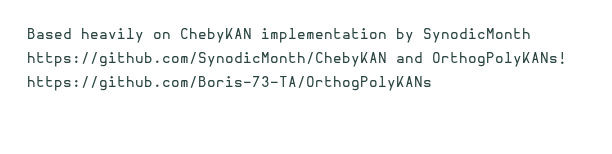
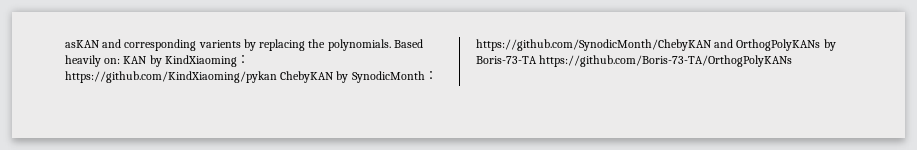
[27,28,387,43] Based heavily on ChebyKAN implementation -> [65,39,423,51] [65,55,249,67] [65,71,335,83] asKAN and corresponding varients by replacing the polynomials. Based heavily on: KAN by KindXiaoming：https://github.com/KindXiaoming/pykan ChebyKAN
(531, 35) none -> [424,71,437,80] ：
[432,52,567,67] OrthogPolyKANs! -> [736,39,836,51] [476,56,537,64] OrthogPolyKANs by Boris-73-TA

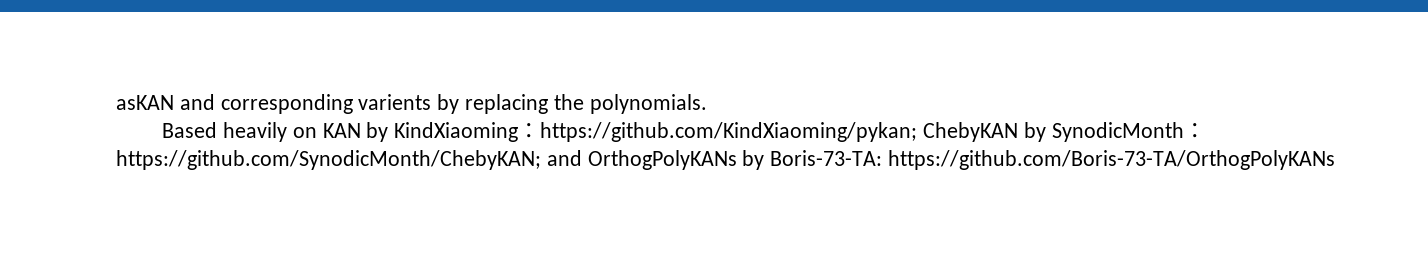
(391, 45) none -> (707, 104) //
[104,58,121,64] on: -> [292,127,317,138] on
[65,71,277,83] https://github.com/KindXiaoming/pykan -> [540,122,918,142] https://github.com/KindXiaoming/pykan;
[476,39,712,51] https://github.com/SynodicMonth/ChebyKAN -> [116,150,541,170] https://github.com/SynodicMonth/ChebyKAN;
[476,56,537,64] Boris-73-TA -> [770,150,883,166] Boris-73-TA:

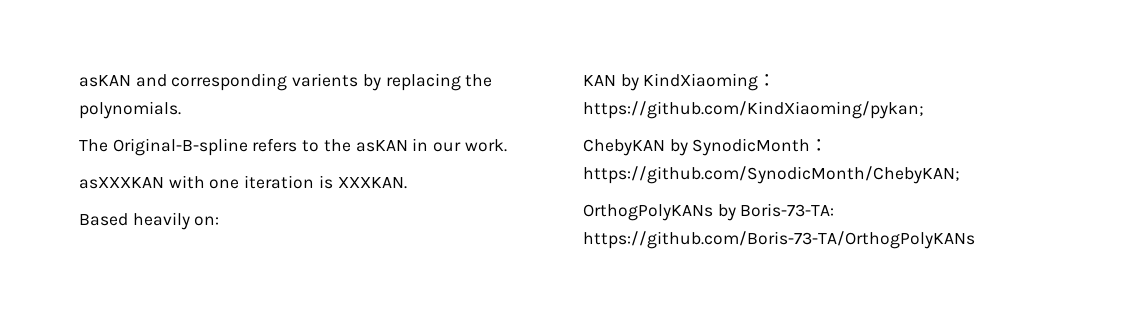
(707, 104) none -> [79,138,507,156] [79,175,407,189] // The Original-B-spline refers to the asKAN in our work. // asXXXKAN with one iteration is XXXKAN.
[292,127,317,138] on -> [194,216,220,226] on: //
(918, 132) none -> (924, 110) //
[546,150,582,166] and -> (960, 175) //

